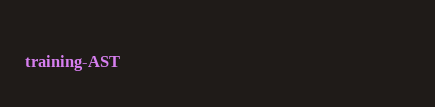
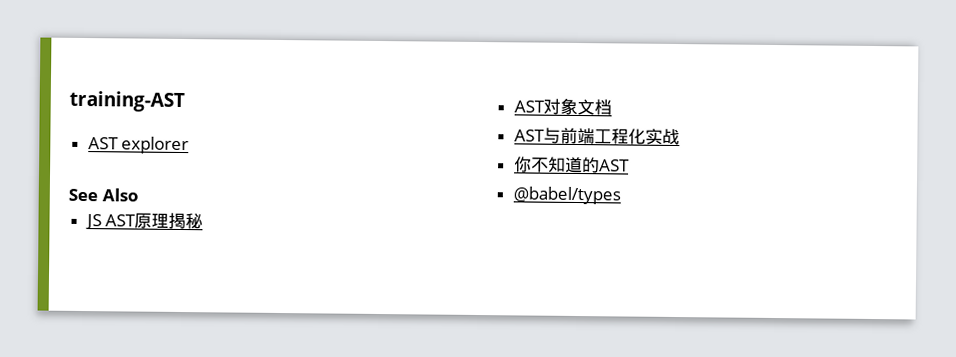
(120, 63) none -> [87,136,190,155] [68,188,139,202] [84,212,204,230] [513,97,612,116] [513,127,680,146] [513,156,630,174] [512,186,621,205] // AST explorer // See Also // JS AST原理揭秘 // AST对象文档 // AST与前端工程化实战 // 你不知道的AST // @babel/types

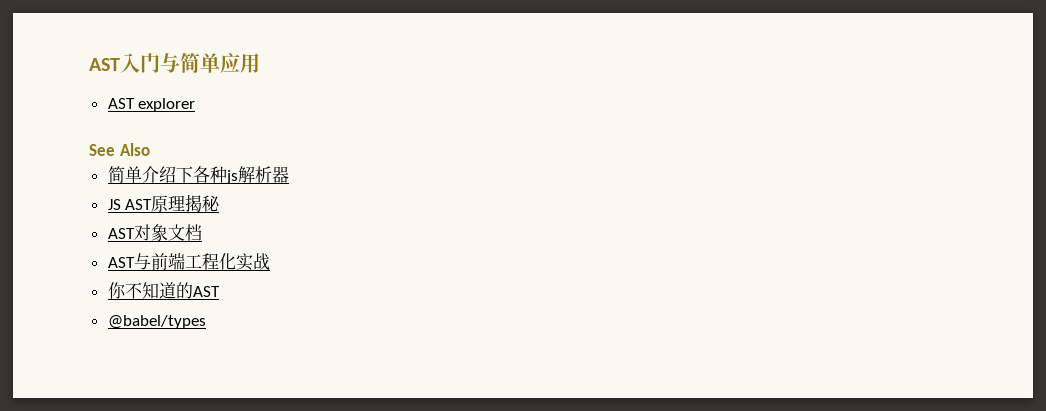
[69,90,185,113] training-AST -> [89,53,260,73] AST入门与简单应用
(139, 195) none -> [107,166,289,184] // 简单介绍下各种js解析器

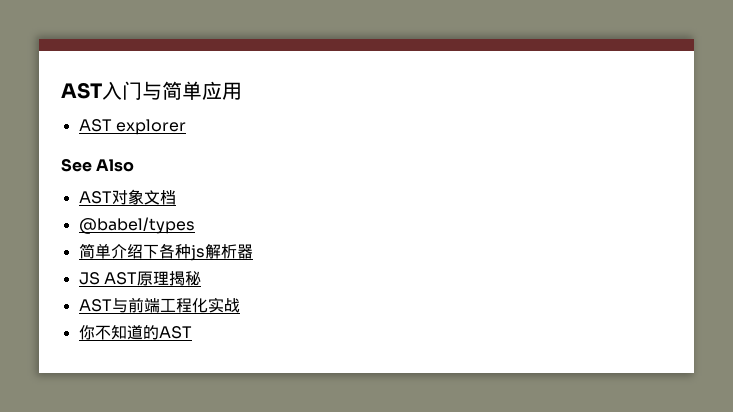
(150, 149) none -> [78,189,176,205] [78,217,195,234] // AST对象文档 // @babel/types
[107,224,202,241] // AST对象文档 -> (201, 278) none
[107,315,206,329] // @babel/types -> (192, 332) none

